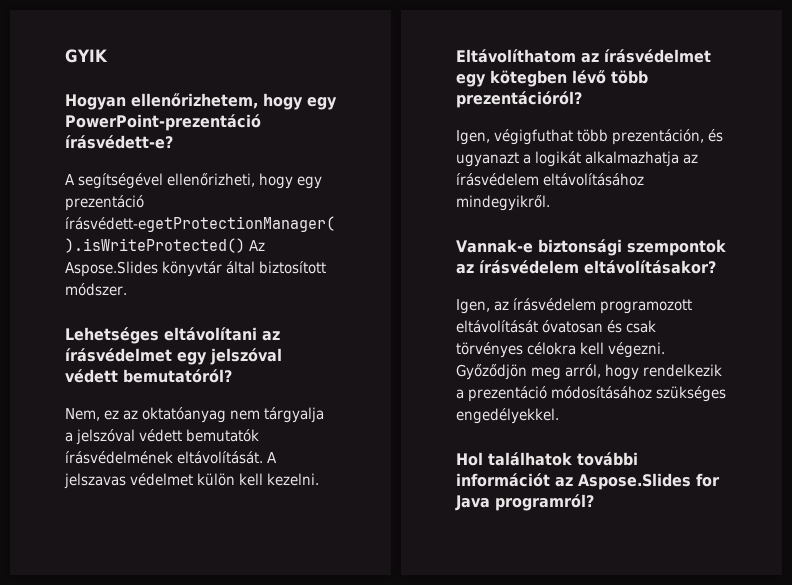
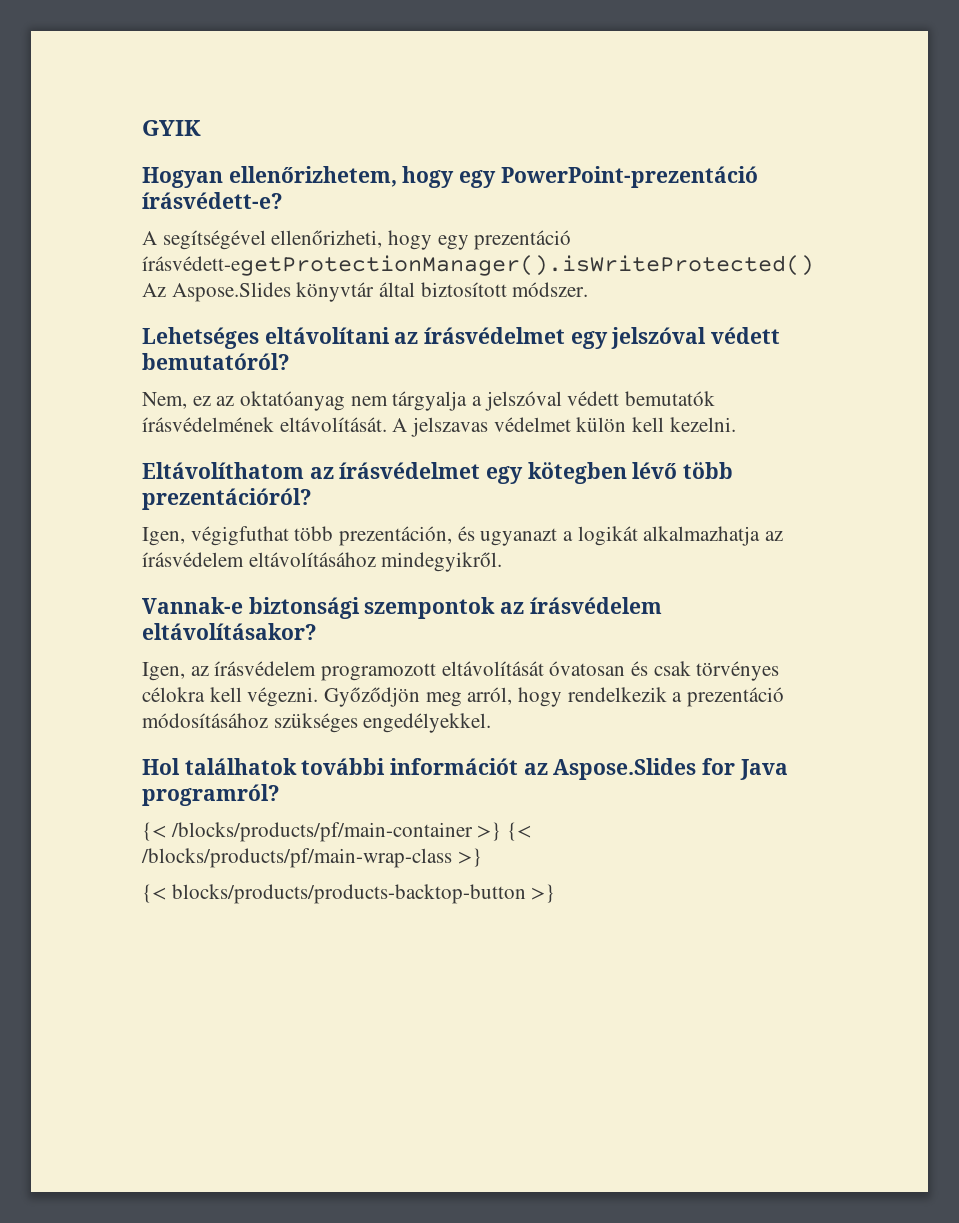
(594, 502) none -> [142,822,532,842] [141,848,482,868] [142,884,556,904] // {< /blocks/products/pf/main-container >} {< /blocks/products/pf/main-wrap-class >} // {< blocks/products/products-backtop-button >}

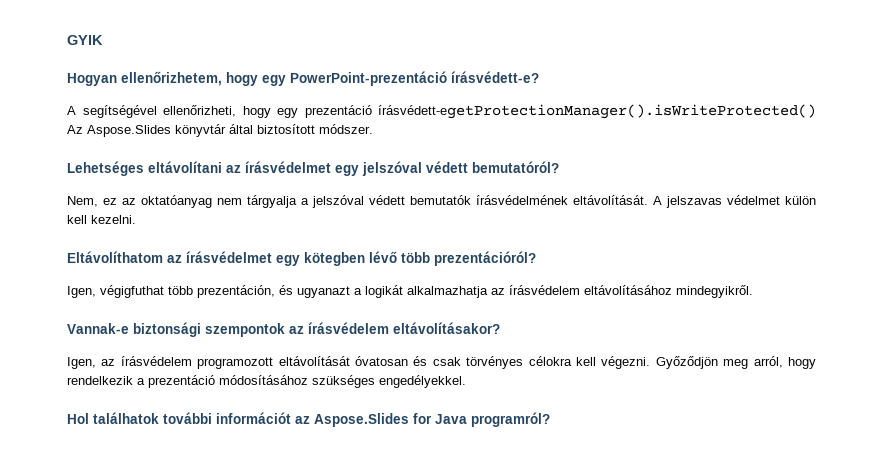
[142,822,532,842] [141,848,482,868] [142,884,556,904] // {< /blocks/products/pf/main-container >} {< /blocks/products/pf/main-wrap-class >} // {< blocks/products/products-backtop-button >} -> (550, 419) none

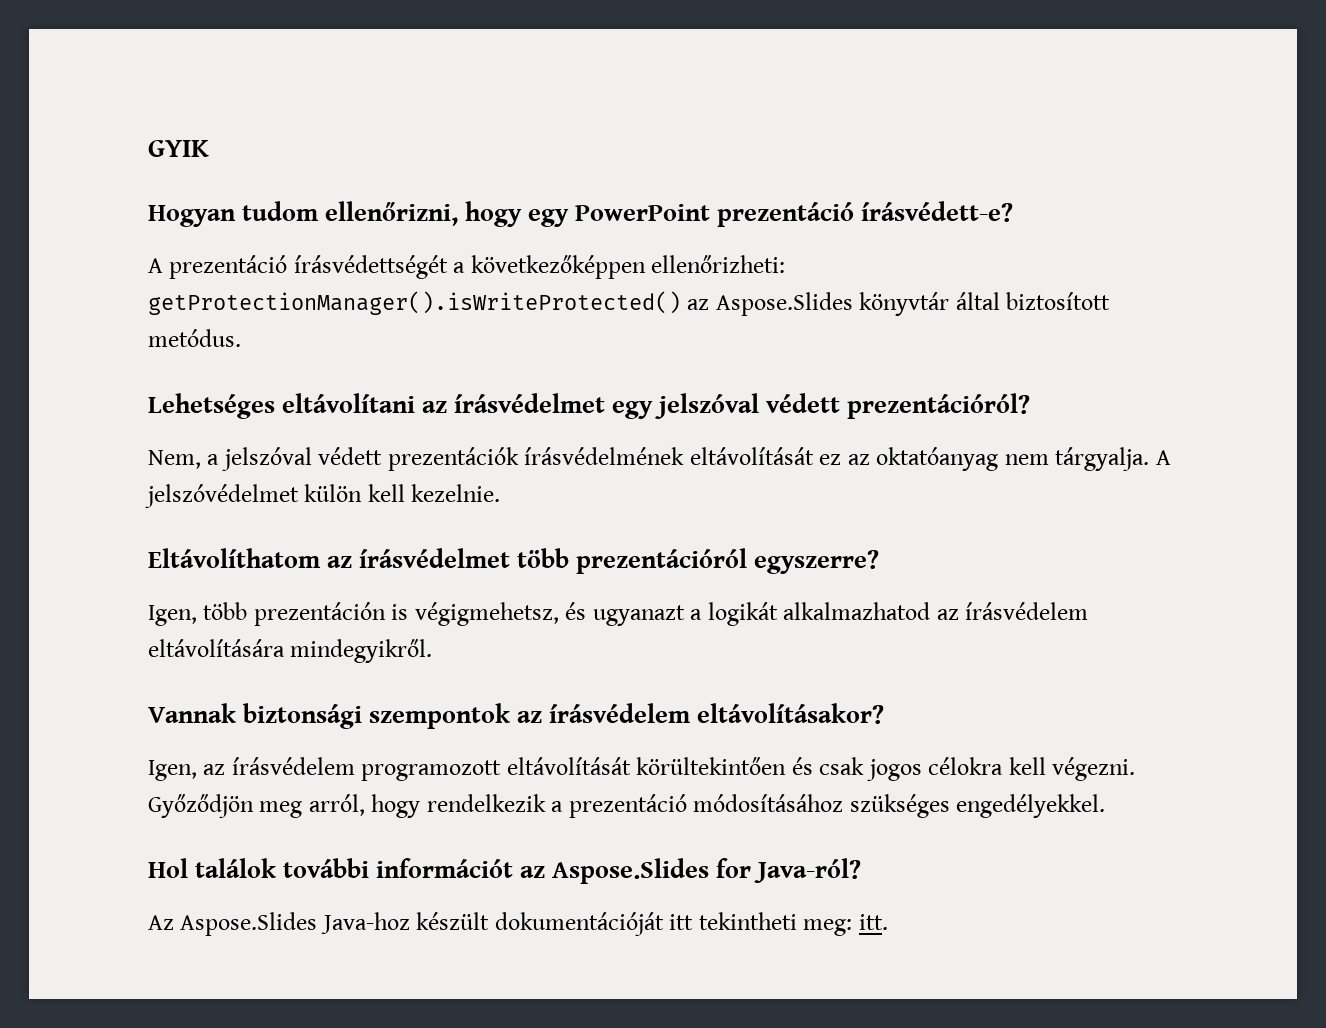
[121,71,539,86] [67,104,816,119] [67,125,83,134] ellenőrizhetem, hogy egy PowerPoint-prezentáció írásvédett-e? // A segítségével ellenőrizheti, hogy egy prezentáció írásvédett-egetProtectionManager().isWriteProtected() Az -> [242,201,1014,227] [148,255,786,279] [148,291,710,315] tudom ellenőrizni, hogy egy PowerPoint prezentáció írásvédett-e? // A prezentáció írásvédettségét a következőképpen ellenőrizheti: getProtectionManager().isWriteProtected() az
[319,124,373,134] módszer. -> [148,329,241,347] metódus.
[472,161,559,173] bemutatóról? -> [847,393,1031,419] prezentációról?
[103,195,780,208] ez az oktatóanyag nem tárgyalja a jelszóval védett bemutatók írásvédelmének eltávolítását. A jelszavas védelmet -> [207,447,1171,471] [145,484,299,508] a jelszóval védett prezentációk írásvédelmének eltávolítását ez az oktatóanyag nem tárgyalja. A jelszóvédelmet
[91,215,136,224] kezelni. -> [411,484,501,502] kezelnie.
[276,251,536,266] [67,285,275,298] egy kötegben lévő több prezentációról? // Igen, végigfuthat több prezentáción, -> [517,548,880,574] [148,602,559,626] több prezentációról egyszerre? // Igen, több prezentáción is végigmehetsz,
[407,285,672,298] alkalmazhatja az írásvédelem eltávolításához -> [783,602,1089,620] [148,639,285,657] alkalmazhatod az írásvédelem eltávolítására
[67,323,129,334] Vannak-e -> [148,703,236,723] Vannak
[355,356,408,366] óvatosan -> [636,757,787,775] körültekintően
[466,356,524,369] törvényes -> [866,759,922,781] jogos
[93,412,159,424] találhatok -> [195,858,277,878] találok
[435,412,550,427] Java programról? -> [754,858,862,883] [148,912,888,936] Java-ról? // Az Aspose.Slides Java-hoz készült dokumentációját itt tekintheti meg: itt.

